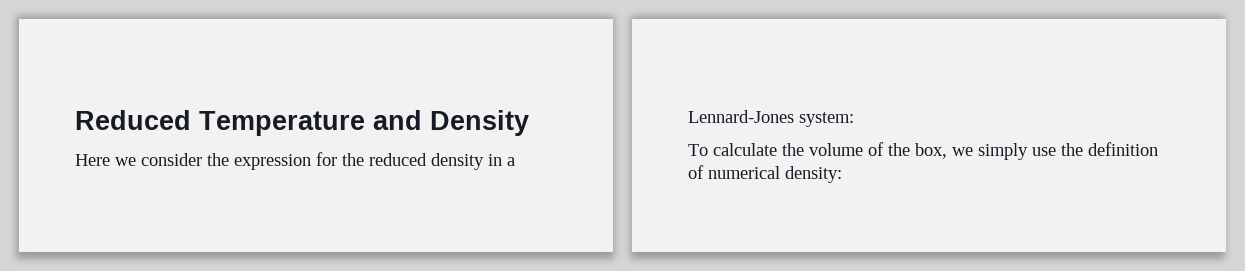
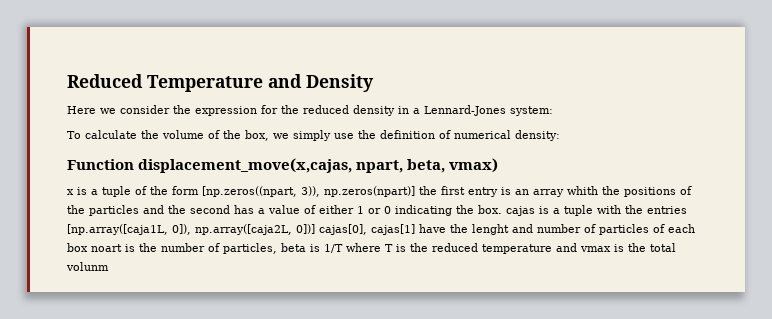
(842, 174) none -> [67,158,499,173] [67,186,692,197] [67,205,687,216] [67,224,695,235] [67,243,676,254] [66,262,109,271] // Function displacement_move(x,cajas, npart, beta, vmax) // x is a tuple of the form [np.zeros((npart, 3)), np.zeros(npart)] the first entry is an array whith the positions of the particles and the second has a value of either 1 or 0 indicating the box. cajas is a tuple with the entries [np.array([caja1L, 0]), np.array([caja2L, 0])] cajas[0], cajas[1] have the lenght and number of particles of each box noart is the number of particles, beta is 1/T where T is the reduced temperature and vmax is the total volunm

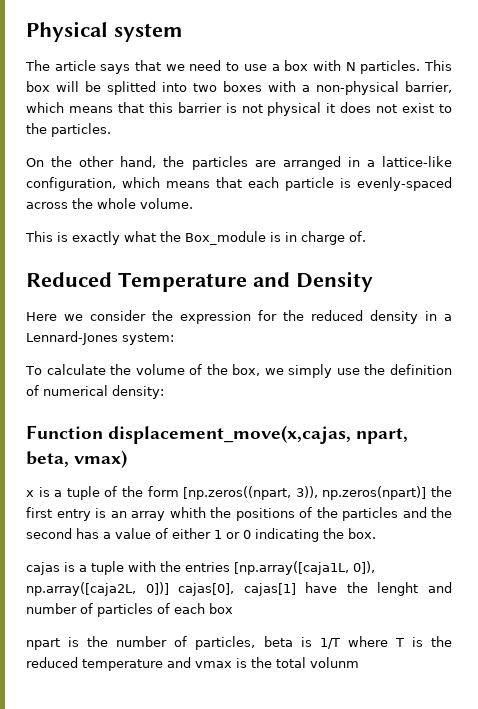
(67, 81) none -> [26,21,183,42] [25,60,452,74] [26,81,452,95] [26,102,453,116] [26,123,111,137] [26,156,453,170] [26,177,452,191] [26,198,193,209] [25,231,366,245] Physical system // The article says that we need to use a box with N particles. This box will be splitted into two boxes with a non-physical barrier, which means that this barrier is not physical it does not exist to the particles. // On the other hand, the particles are arranged in a lattice-like configuration, which means that each particle is evenly-spaced across the whole volume. // This is exactly what the Box_module is in charge of. //
(502, 209) none -> (376, 533) //
[91,244,122,252] noart -> [26,638,60,650] // npart

